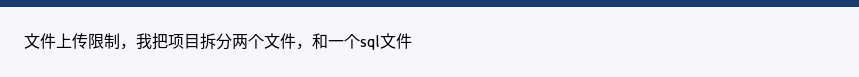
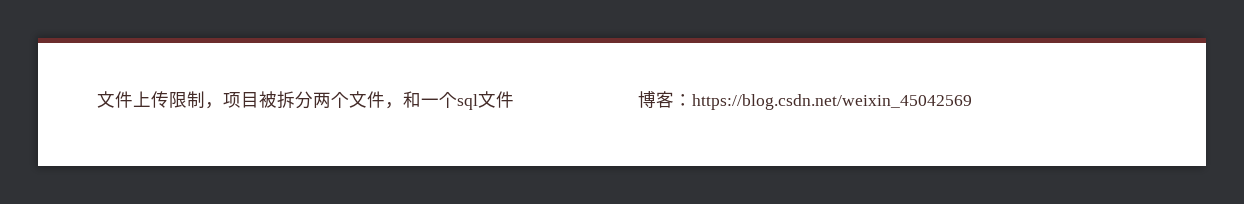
[136,33,200,50] 我把项目 -> [223,91,277,108] 项目被
(412, 41) none -> [638,91,972,110] // 博客：https://blog.csdn.net/weixin_45042569

